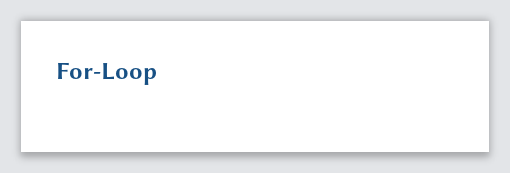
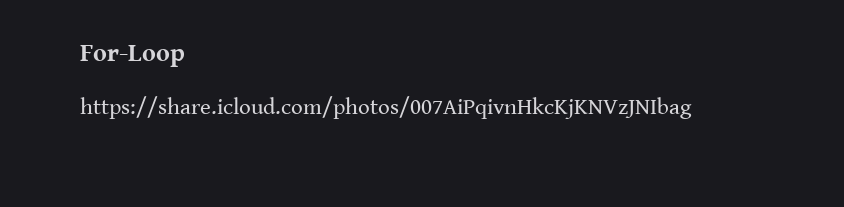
(157, 73) none -> [80,96,692,119] // https://share.icloud.com/photos/007AiPqivnHkcKjKNVzJNIbag

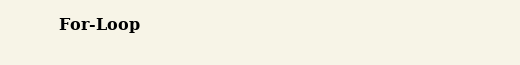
[80,96,692,119] // https://share.icloud.com/photos/007AiPqivnHkcKjKNVzJNIbag -> (140, 25) none

